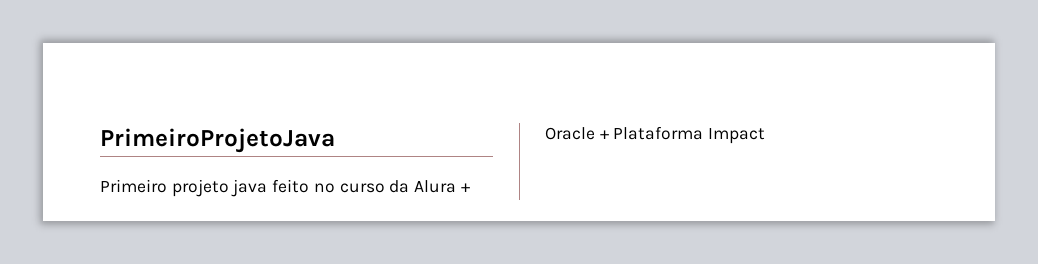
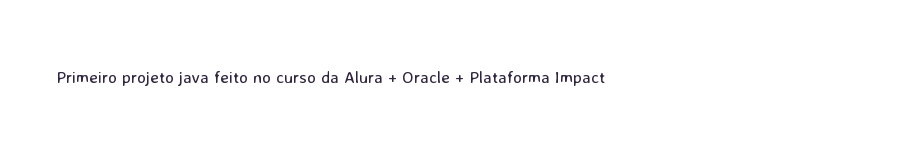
[100,128,335,153] PrimeiroProjetoJava // -> (56, 77) none

